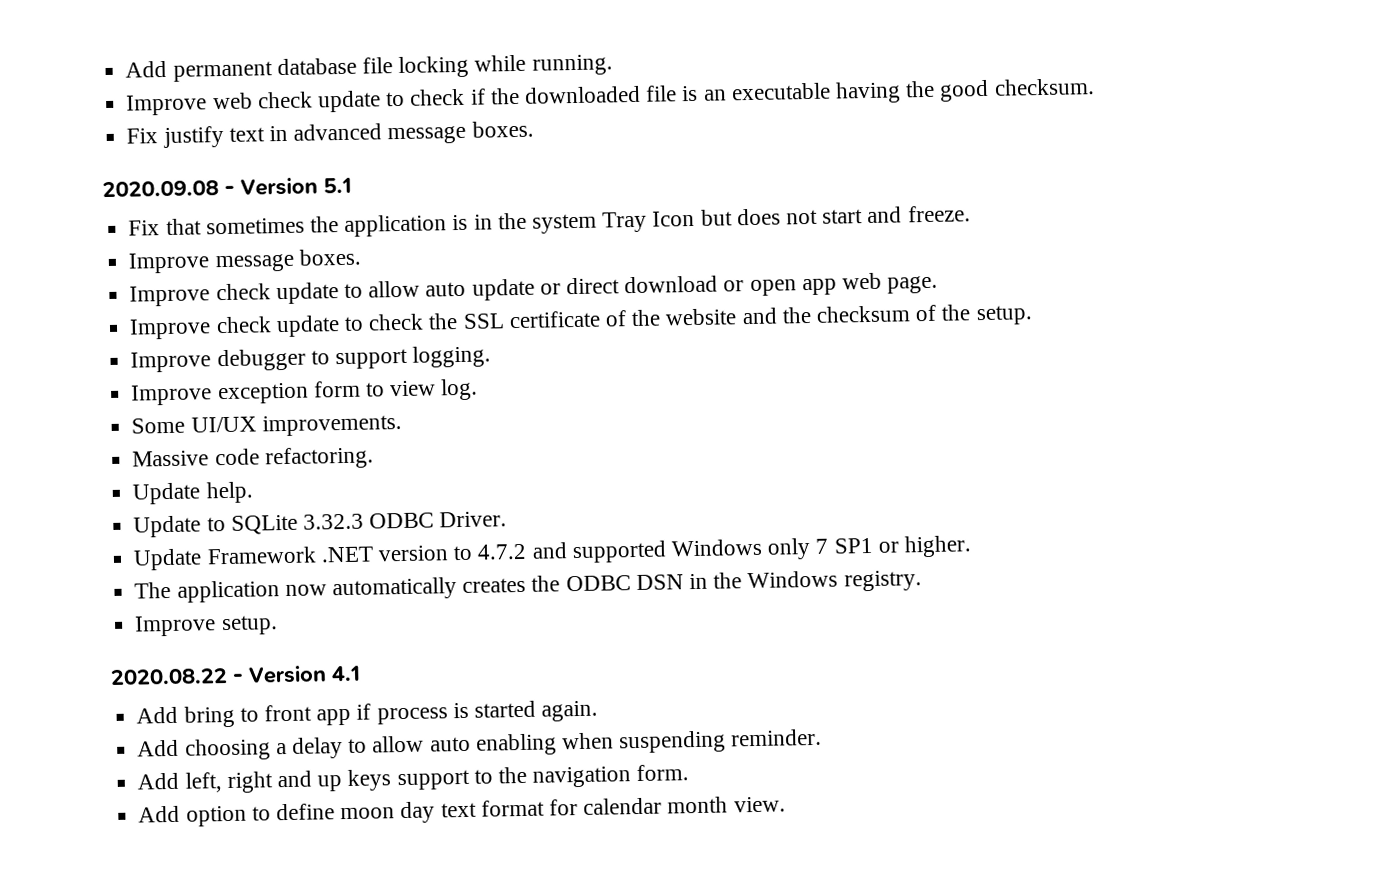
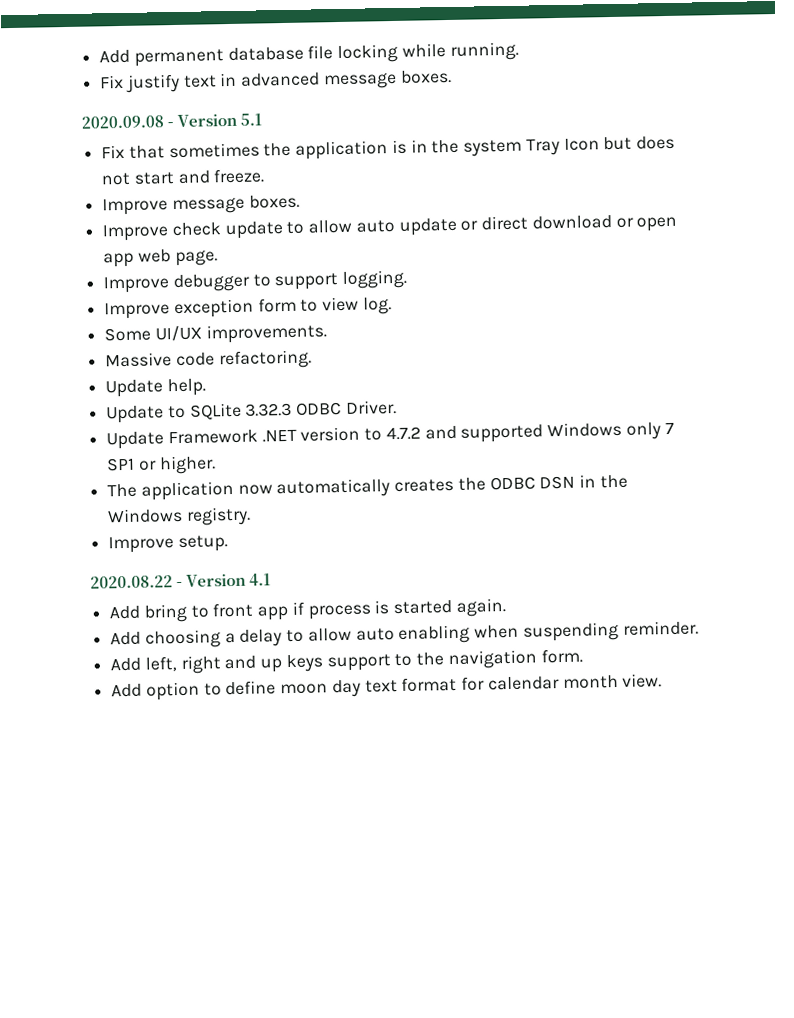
[126,78,1095,116] // Improve web check update to check if the downloaded file is an executable having the good checksum. -> (519, 51) none
[129,304,1033,340] // Improve check update to check the SSL certificate of the website and the checksum of the setup. -> (218, 258) none

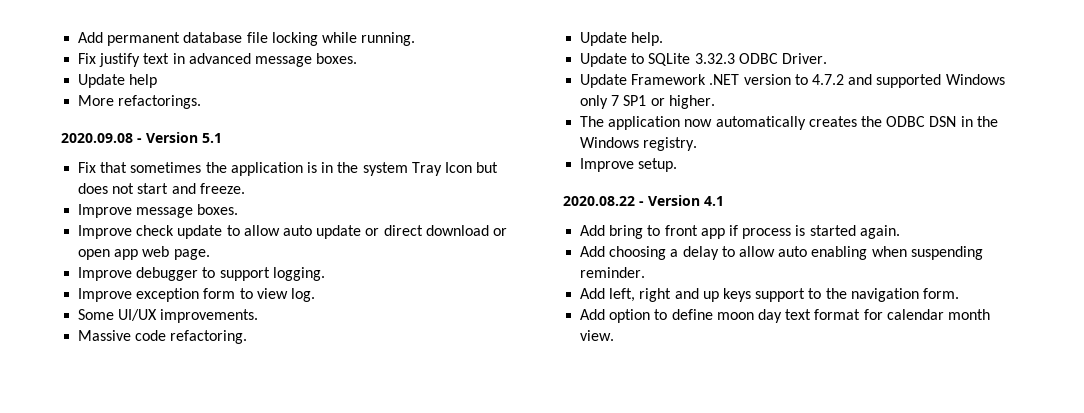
(452, 76) none -> [78,74,158,88] [78,95,202,109] // Update help // More refactorings.

